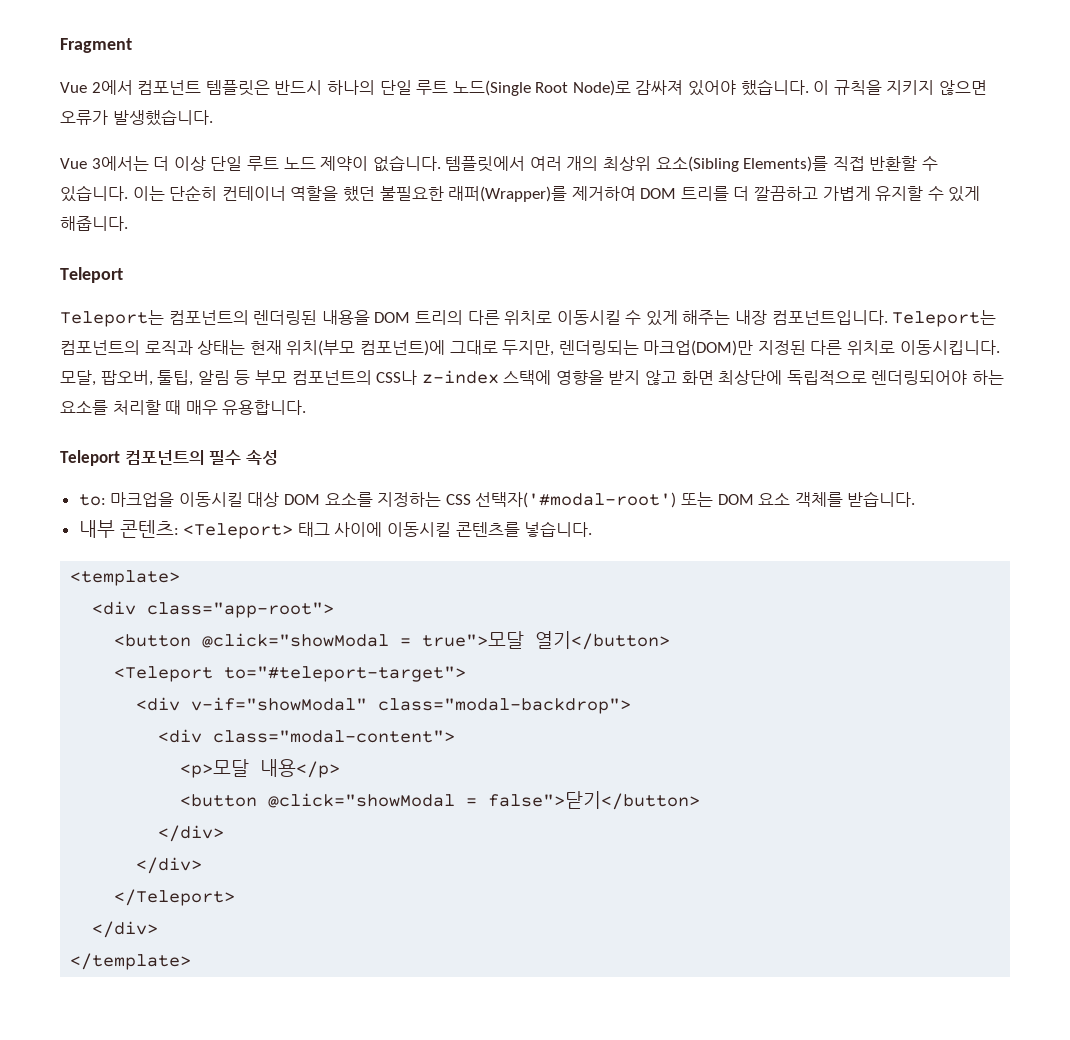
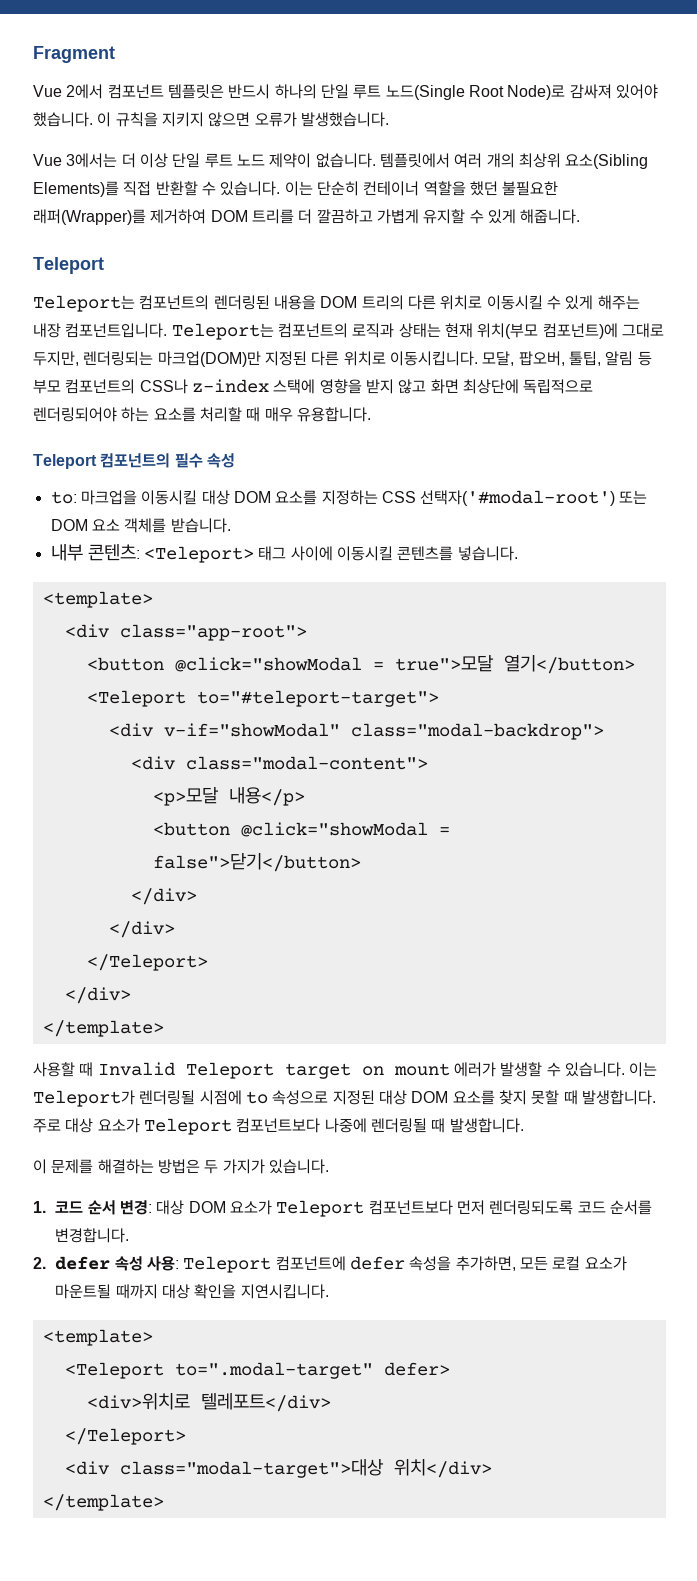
(192, 961) none -> [33,1062,658,1079] [33,1090,656,1107] [33,1118,524,1135] [33,1159,329,1174] [33,1200,652,1217] [55,1228,130,1243] [33,1256,627,1273] [55,1284,329,1299] [42,1329,153,1346] [64,1362,450,1379] [86,1393,331,1412] [64,1428,186,1445] [64,1459,492,1478] [42,1494,164,1511] // 사용할 때 Invalid Teleport target on mount 에러가 발생할 수 있습니다. 이는 Teleport가 렌더링될 시점에 to 속성으로 지정된 대상 DOM 요소를 찾지 못할 때 발생합니다. 주로 대상 요소가 Teleport 컴포넌트보다 나중에 렌더링될 때 발생합니다. // 이 문제를 해결하는 방법은 두 가지가 있습니다. // 1. 코드 순서 변경: 대상 DOM 요소가 Teleport 컴포넌트보다 먼저 렌더링되도록 코드 순서를 변경합니다. // 2. defer 속성 사용: Teleport 컴포넌트에 defer 속성을 추가하면, 모든 로컬 요소가 마운트될 때까지 대상 확인을 지연시킵니다. // <template> // <Teleport to=".modal-target" defer> // <div>위치로 텔레포트</div> // </Teleport> // <div class="modal-target">대상 위치</div> // </template>

